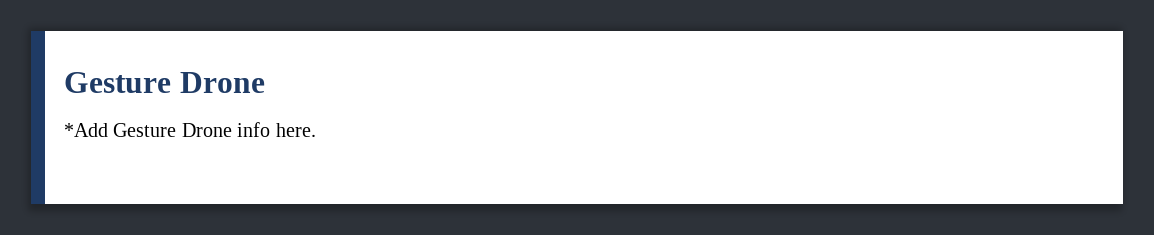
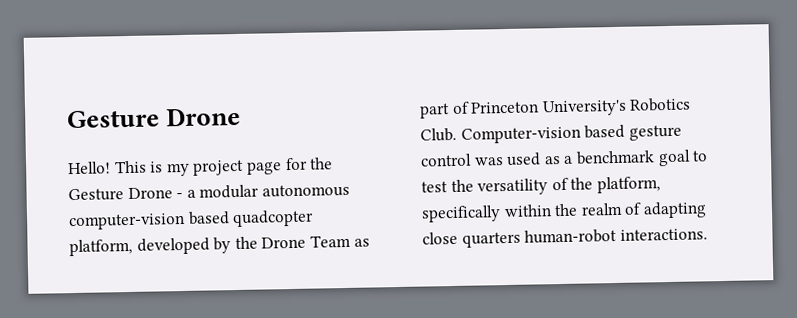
[64,122,316,137] *Add Gesture Drone info here. -> [68,157,334,177] [68,183,350,202] [68,209,315,231] [69,234,370,257] [419,97,692,119] [420,124,682,144] [420,149,709,167] [421,176,661,196] [421,201,707,223] [422,228,708,248] Hello! This is my project page for the Gesture Drone - a modular autonomous computer-vision based quadcopter platform, developed by the Drone Team as part of Princeton University's Robotics Club. Computer-vision based gesture control was used as a benchmark goal to test the versatility of the platform, specifically within the realm of adapting close quarters human-robot interactions.

